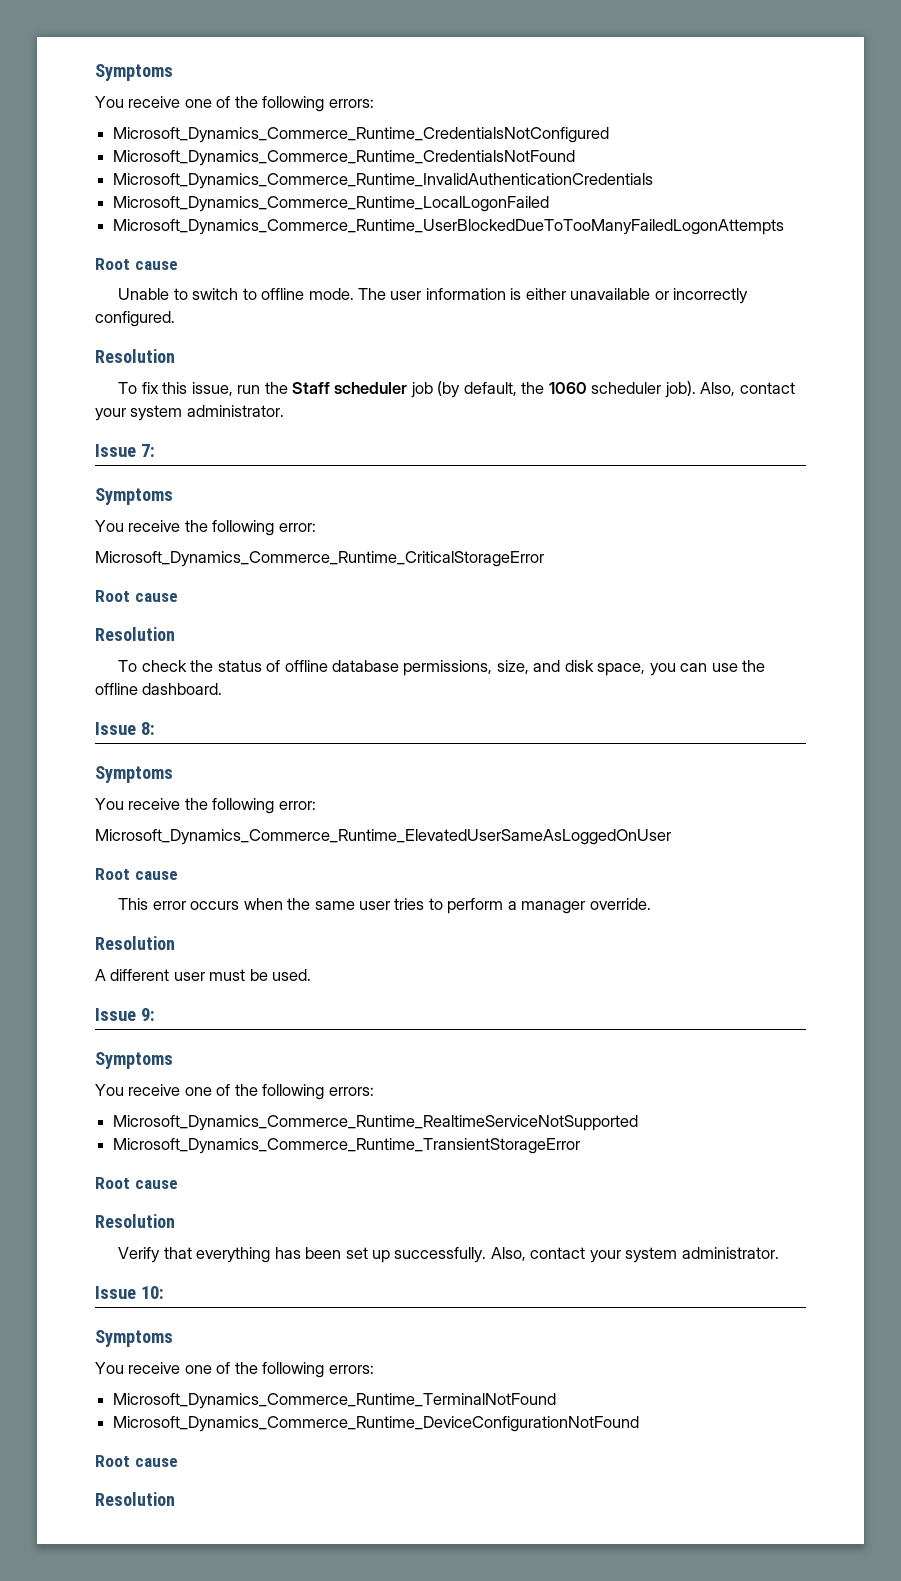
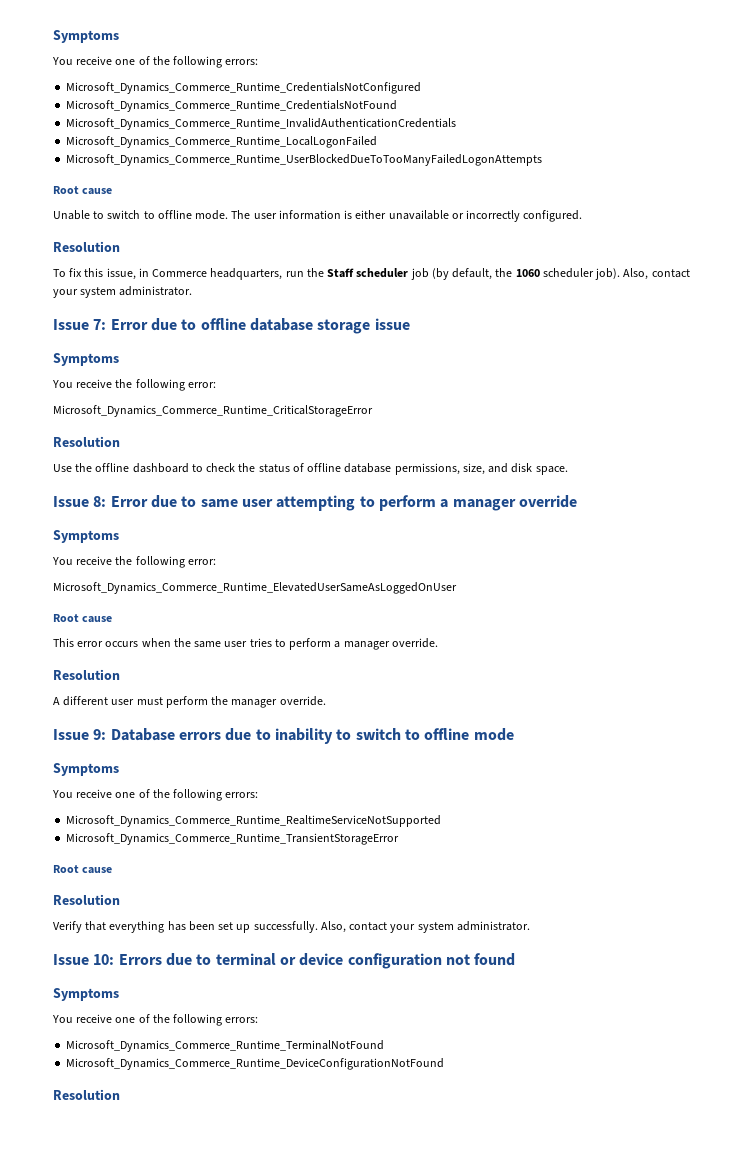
(233, 389) none -> [138,268,283,280] in Commerce headquarters,
(155, 450) none -> [110,318,410,334] Error due to offline database storage issue
[95,590,178,602] [95,627,175,641] [118,660,138,672] // Root cause // Resolution // To -> [53,436,120,447] [53,463,203,473] // Resolution // Use the offline dashboard to
[597,660,766,676] [95,683,223,695] [95,722,155,735] space, you can use the offline dashboard. // Issue 8: -> [535,466,568,475] [53,495,577,511] space. // Issue 8: Error due to same user attempting to perform a manager override
[249,969,312,981] [95,1008,155,1021] be used. // Issue 9: -> [165,696,326,708] [53,728,514,744] perform the manager override. // Issue 9: Database errors due to inability to switch to offline mode
(164, 1292) none -> [118,953,516,969] Errors due to terminal or device configuration not found
[95,1455,178,1467] // Root cause -> (445, 1064) none

